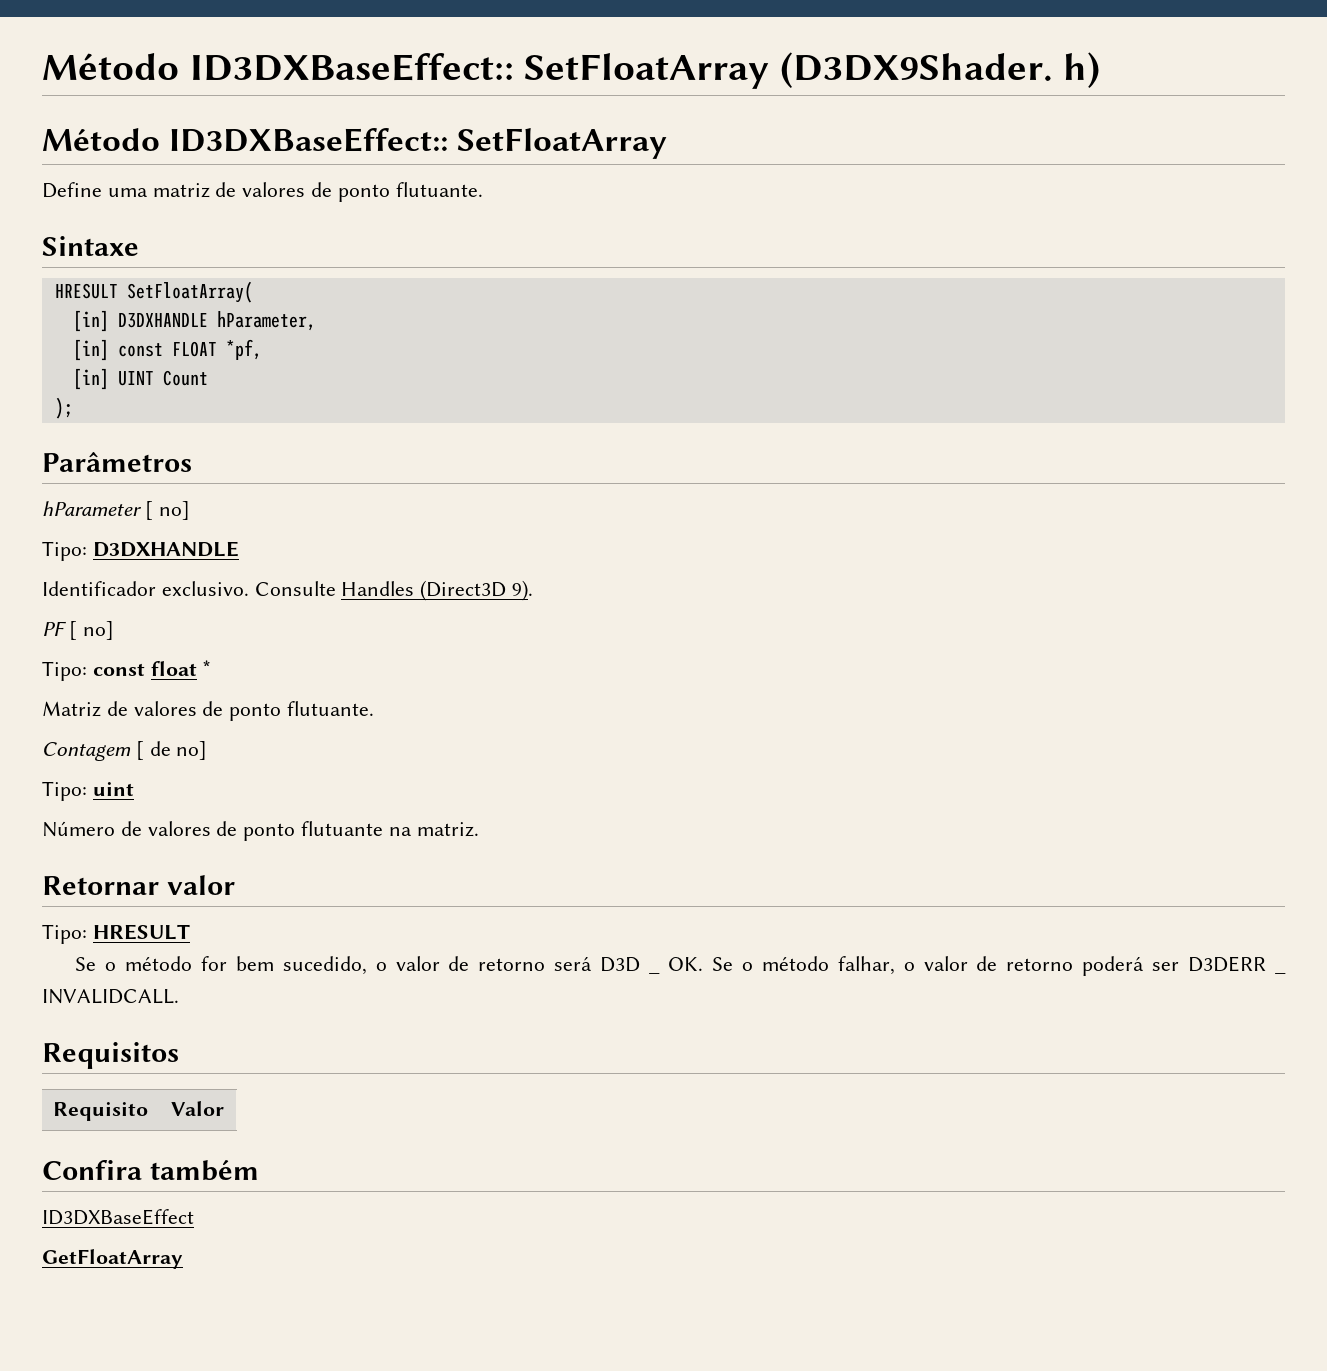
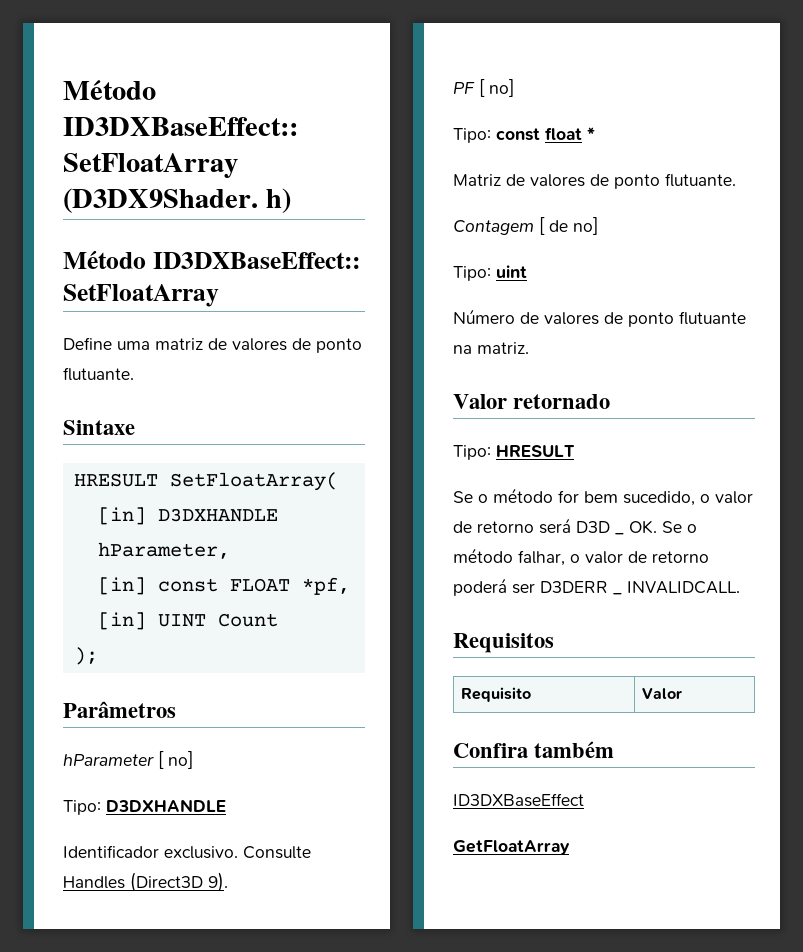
[42,875,235,895] Retornar valor -> [453,394,611,409] Valor retornado

